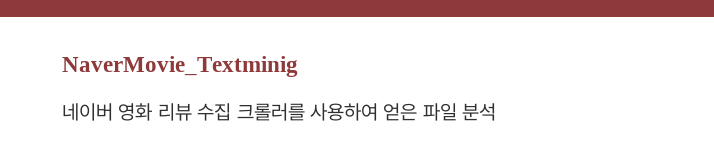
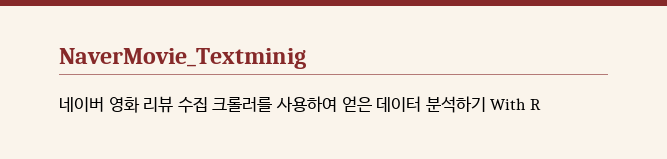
[422,103,497,121] 파일 분석 -> [376,96,541,113] 데이터 분석하기 With R

